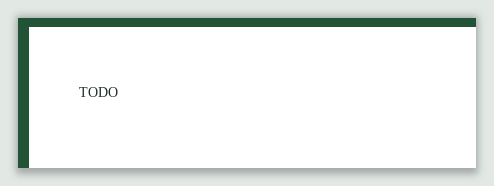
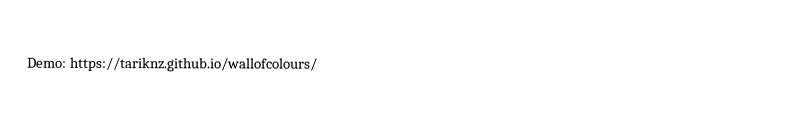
[79,87,118,97] TODO -> [26,56,318,72] Demo: https://tariknz.github.io/wallofcolours/

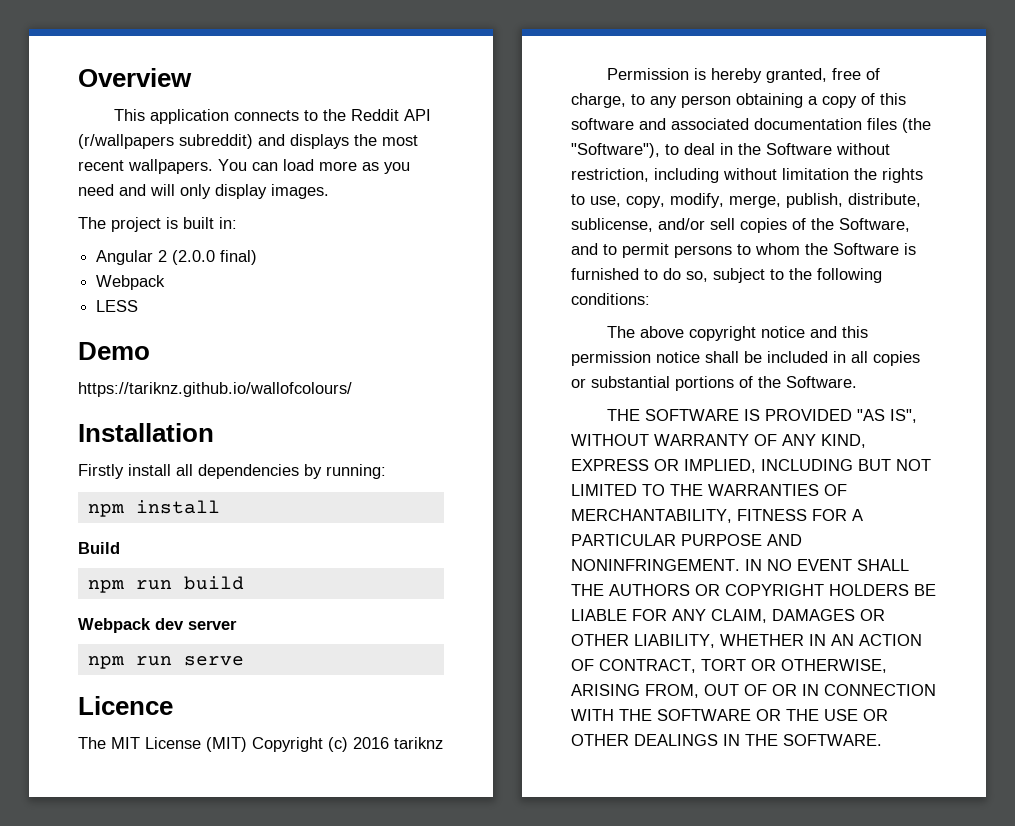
[26,56,318,72] Demo: https://tariknz.github.io/wallofcolours/ -> [78,68,192,87] [113,109,431,124] [78,134,418,149] [78,159,410,174] [78,184,329,199] [78,217,237,232] [96,250,258,265] [96,275,166,290] [96,300,139,312] [78,342,150,360] [78,382,352,397] [78,423,214,442] [78,464,386,479] [87,500,220,517] [78,542,120,554] [87,576,244,593] [78,618,237,633] [87,656,244,669] [78,696,173,715] [78,737,443,752] [606,68,880,83] [571,93,906,108] [571,118,931,133] [571,143,890,158] [571,168,923,183] [571,193,921,208] [571,218,910,233] [571,243,916,258] [571,268,882,283] [571,293,650,305] [606,326,868,341] [571,351,920,366] [571,376,857,391] [606,409,917,423] [571,434,866,448] [571,459,931,473] [571,484,847,496] [571,509,863,523] [571,534,802,546] [571,559,909,571] [571,584,936,596] [571,609,885,623] [571,634,922,648] [571,659,887,673] [571,684,936,698] [571,709,888,721] [571,734,882,746] Overview // This application connects to the Reddit API (r/wallpapers subreddit) and displays the most recent wallpapers. You can load more as you need and will only display images. // The project is built in: // Angular 2 (2.0.0 final) // Webpack // LESS // Demo // https://tariknz.github.io/wallofcolours/ // Installation // Firstly install all dependencies by running: // npm install // Build // npm run build // Webpack dev server // npm run serve // Licence // The MIT License (MIT) Copyright (c) 2016 tariknz // Permission is hereby granted, free of charge, to any person obtaining a copy of this software and associated documentation files (the "Software"), to deal in the Software without restriction, including without limitation the rights to use, copy, modify, merge, publish, distribute, sublicense, and/or sell copies of the Software, and to permit persons to whom the Software is furnished to do so, subject to the following conditions: // The above copyright notice and this permission notice shall be included in all copies or substantial portions of the Software. // THE SOFTWARE IS PROVIDED "AS IS", WITHOUT WARRANTY OF ANY KIND, EXPRESS OR IMPLIED, INCLUDING BUT NOT LIMITED TO THE WARRANTIES OF MERCHANTABILITY, FITNESS FOR A PARTICULAR PURPOSE AND NONINFRINGEMENT. IN NO EVENT SHALL THE AUTHORS OR COPYRIGHT HOLDERS BE LIABLE FOR ANY CLAIM, DAMAGES OR OTHER LIABILITY, WHETHER IN AN ACTION OF CONTRACT, TORT OR OTHERWISE, ARISING FROM, OUT OF OR IN CONNECTION WITH THE SOFTWARE OR THE USE OR OTHER DEALINGS IN THE SOFTWARE.

